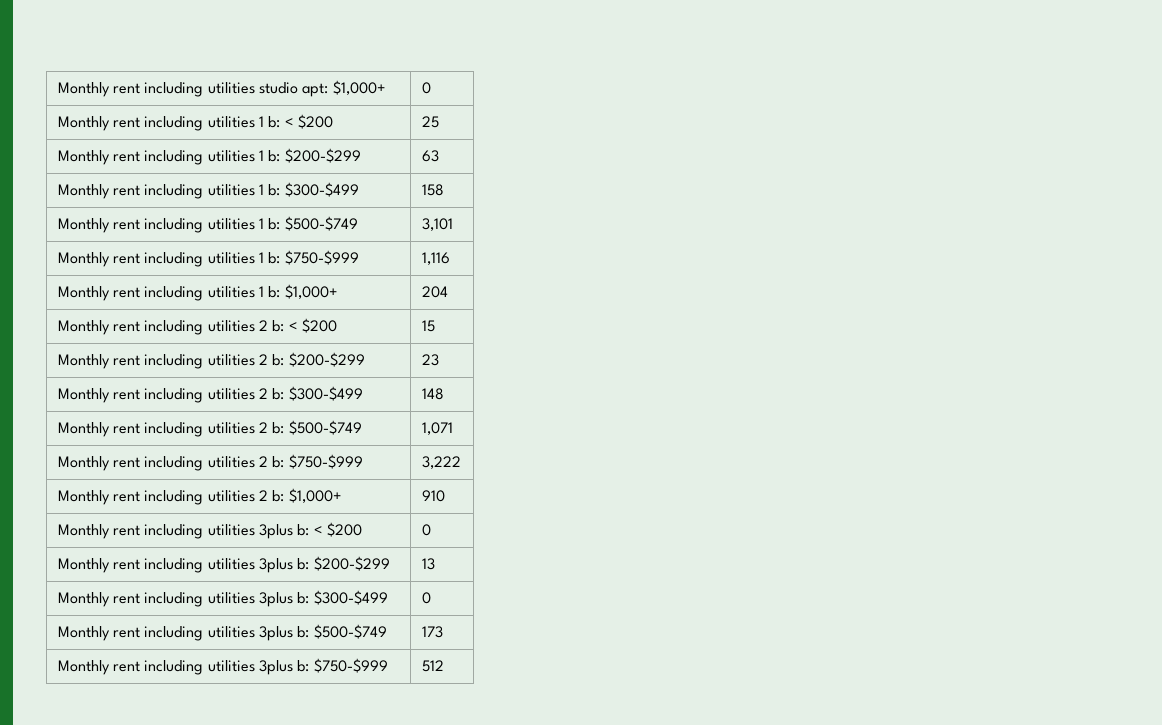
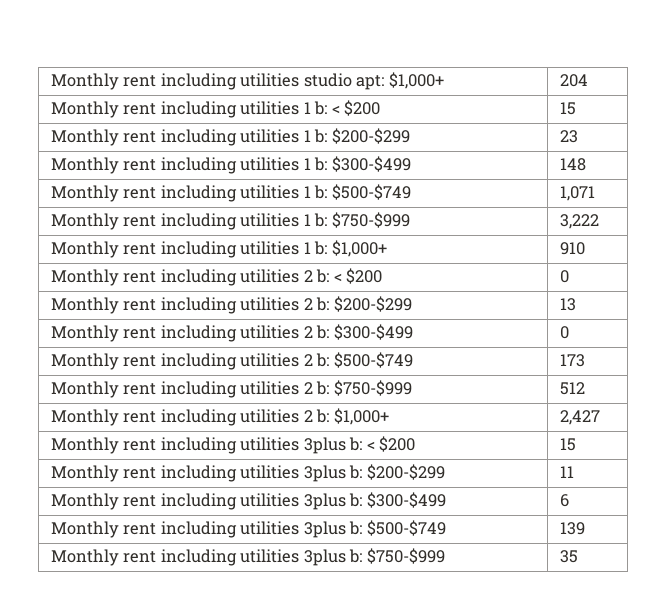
[421,82,431,94] 0 -> [559,74,588,87] 204
[421,116,439,128] 25 -> [559,102,576,115] 15
[421,150,439,162] 63 -> [559,130,578,143] 23
[421,184,444,196] 158 -> [559,158,586,171] 148
[421,218,453,231] 3,101 -> [559,186,595,201] 1,071
[421,252,450,265] 1,116 -> [559,214,599,229] 3,222
[421,286,448,298] 204 -> [559,242,585,255] 910
[421,320,435,332] 15 -> [559,270,569,283] 0
[421,354,439,366] 23 -> [559,298,576,311] 13
[421,388,444,400] 148 -> [559,326,569,339] 0
[421,422,453,435] 1,071 -> [559,354,585,367] 173
[421,456,461,469] 3,222 -> [559,382,585,395] 512
[421,490,445,502] 910 -> [559,410,600,425] 2,427
[421,524,431,536] 0 -> [559,438,576,451] 15
[421,558,435,570] 13 -> [559,466,574,478] 11
[421,592,431,604] 0 -> [559,494,569,507] 6
[421,626,443,638] 173 -> [559,522,585,535] 139
[421,660,444,672] 512 -> [559,550,578,563] 35

